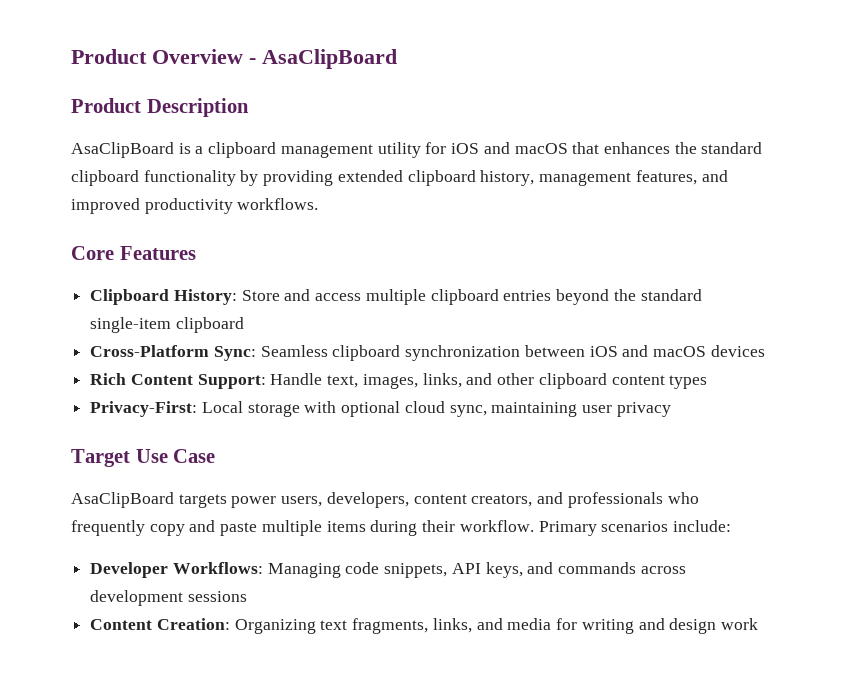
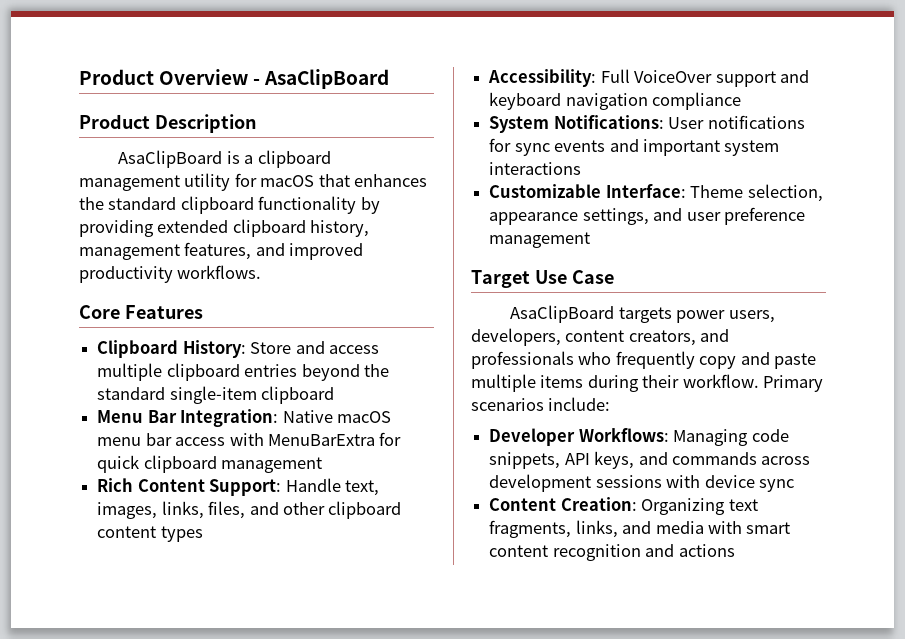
[451,142,510,154] iOS and -> (257, 180) none
[90,345,765,361] Cross-Platform Sync: Seamless clipboard synchronization between iOS and macOS devices -> [97,409,391,427] [97,432,402,446] [97,455,323,473] Menu Bar Integration: Native macOS menu bar access with MenuBarExtra for quick clipboard management
(462, 380) none -> [208,501,246,519] files,
[90,401,671,417] Privacy-First: Local storage with optional cloud sync, maintaining user privacy -> [488,69,809,87] [489,92,742,110] [489,115,805,133] [489,138,780,156] [489,162,582,175] [489,184,823,202] [489,207,805,225] [489,232,591,248] Accessibility: Full VoiceOver support and keyboard navigation compliance // System Notifications: User notifications for sync events and important system interactions // Customizable Interface: Theme selection, appearance settings, and user preference management
(247, 596) none -> [666,475,794,492] with device sync
[556,618,758,634] for writing and design work -> [707,521,791,534] [489,544,735,561] with smart content recognition and actions

